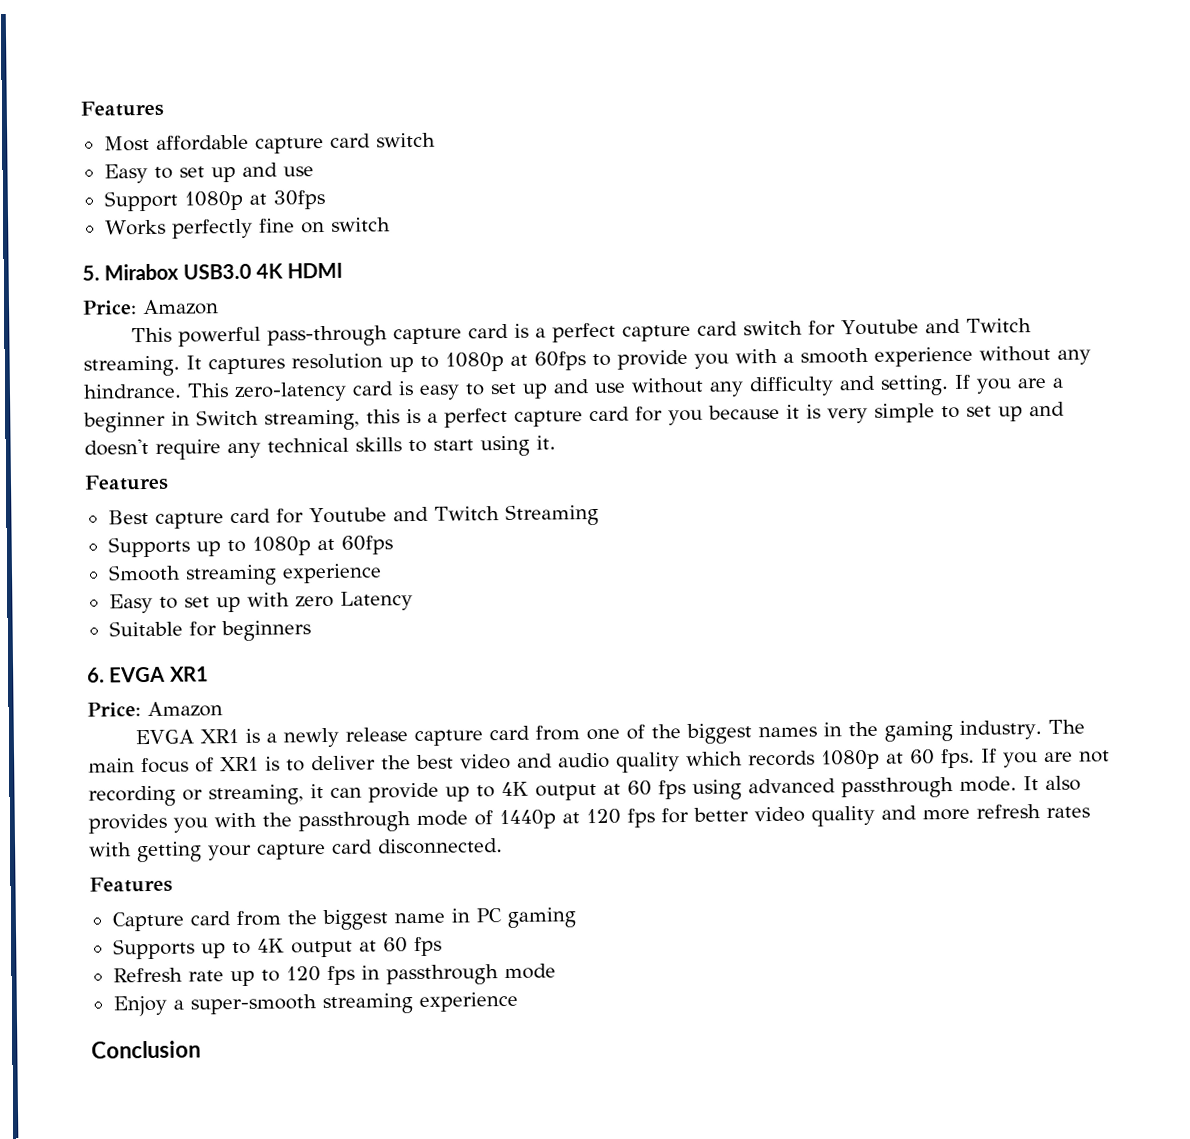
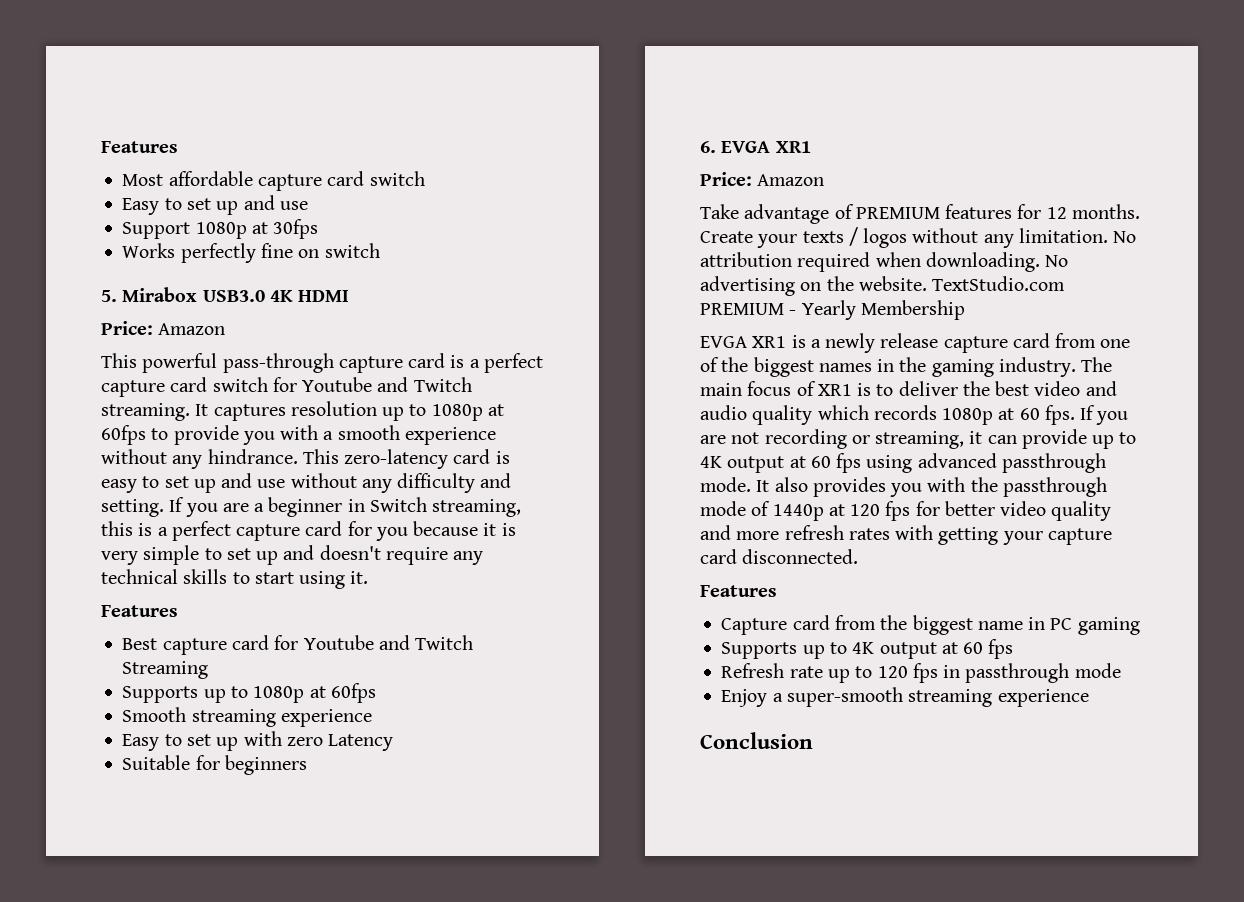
(223, 709) none -> [700,204,1140,224] [700,227,1137,248] [700,252,1069,272] [700,276,1066,296] [700,300,965,320] // Take advantage of PREMIUM features for 12 months. Create your texts / logos without any limitation. No attribution required when downloading. No advertising on the website. TextStudio.com PREMIUM - Yearly Membership

